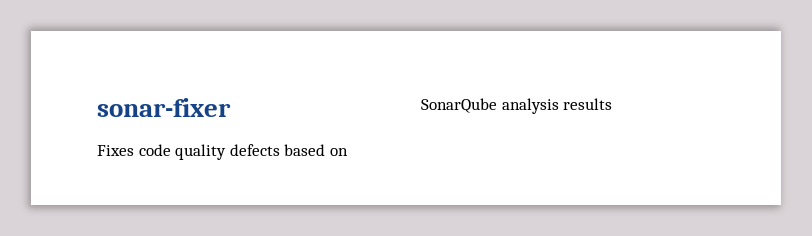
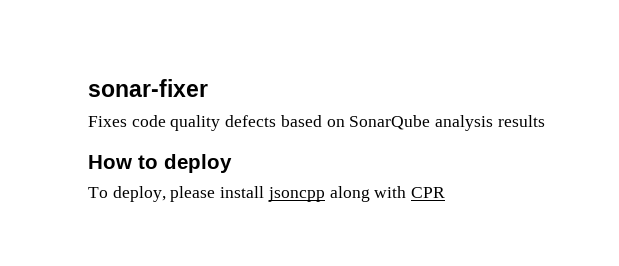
(613, 104) none -> [88,154,232,173] [88,186,446,202] // How to deploy // To deploy, please install jsoncpp along with CPR

